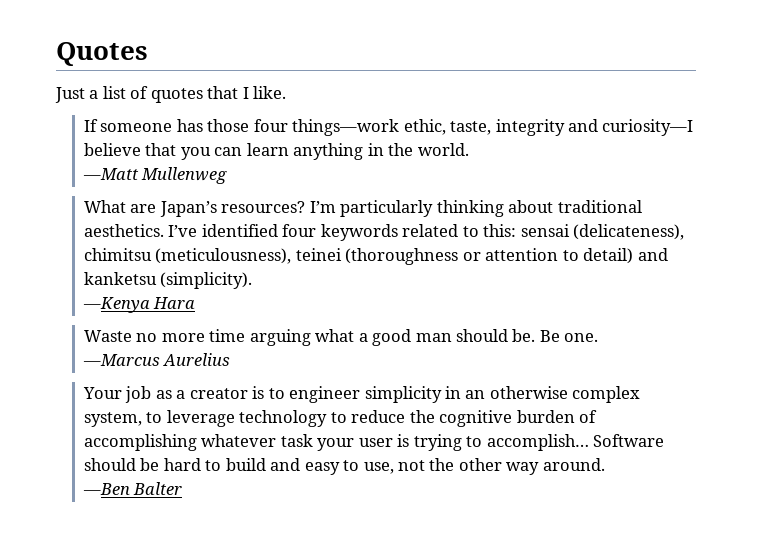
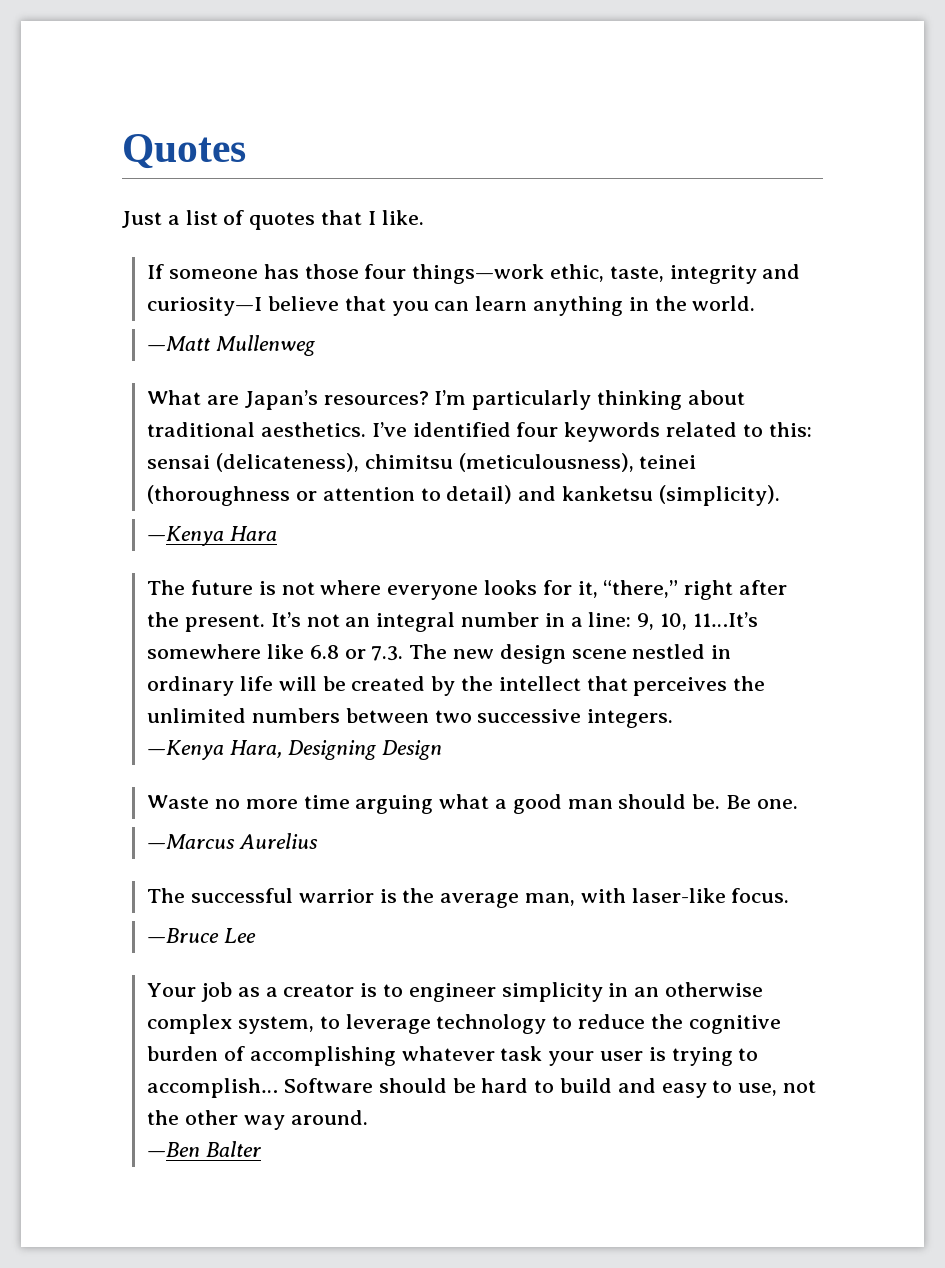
(196, 303) none -> [147,580,788,600] [147,612,758,632] [147,644,732,664] [147,676,766,696] [147,708,674,728] [147,740,442,760] // The future is not where everyone looks for it, “there,” right after the present. It’s not an integral number in a line: 9, 10, 11…It’s somewhere like 6.8 or 7.3. The new design scene nestled in ordinary life will be created by the intellect that perceives the unlimited numbers between two successive integers. // —Kenya Hara, Designing Design
(231, 359) none -> [147,888,790,908] [147,928,257,943] // The successful warrior is the average man, with laser-like focus. // —Bruce Lee

